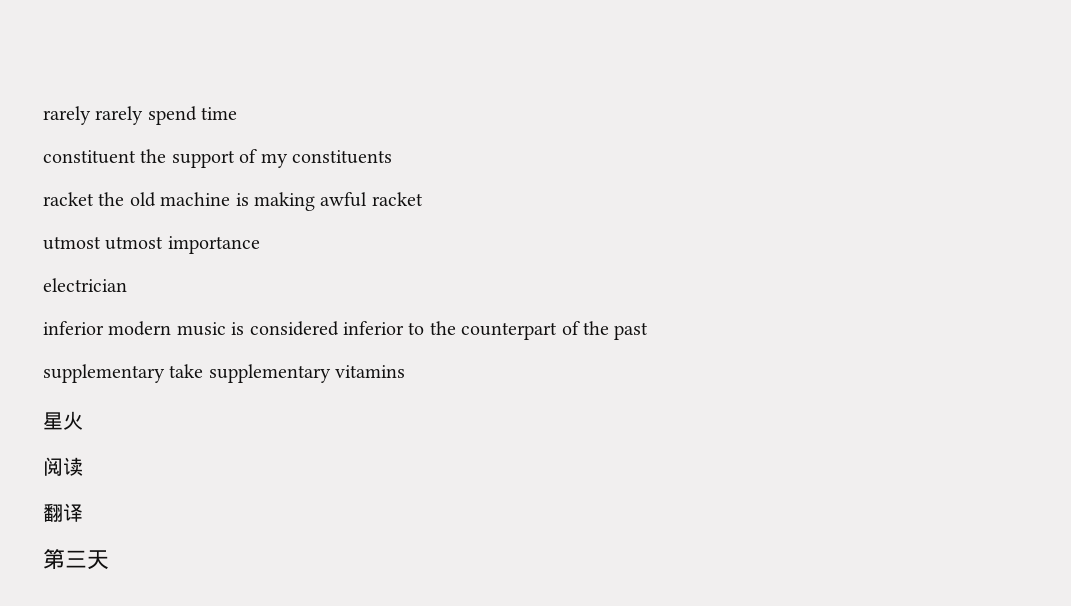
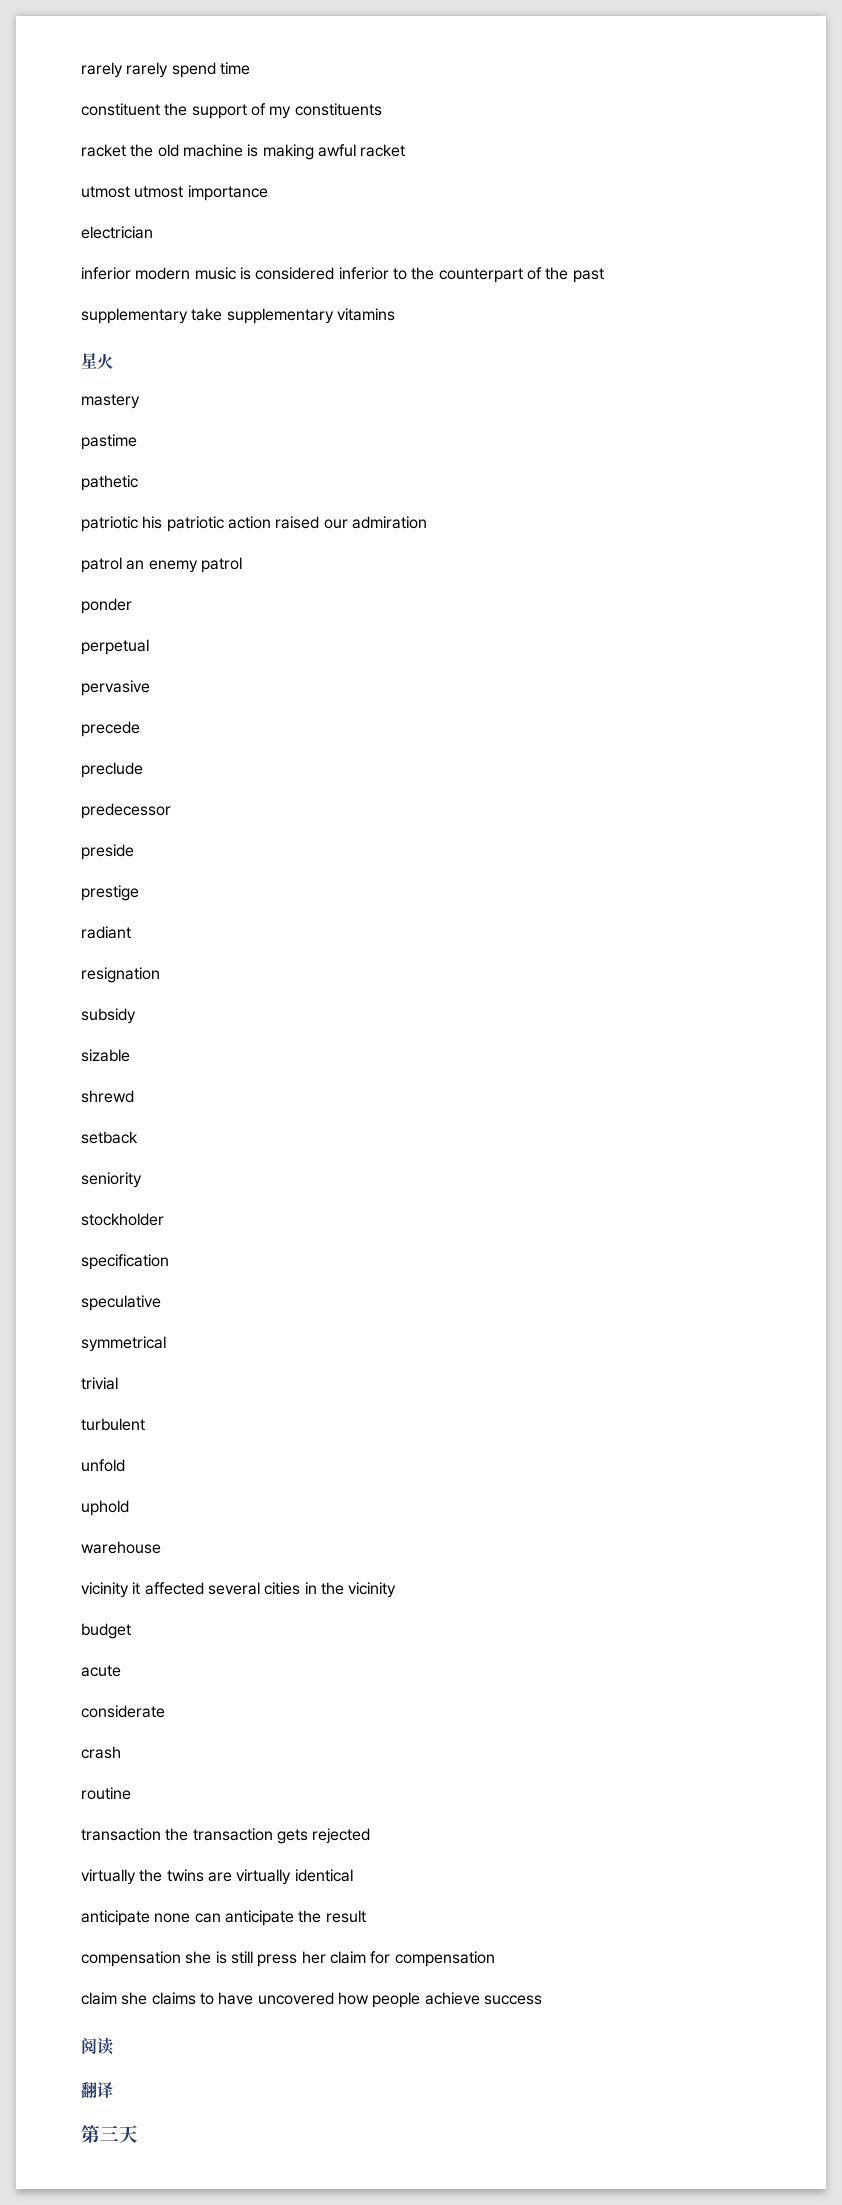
(83, 420) none -> [81,394,140,409] [81,434,137,450] [81,475,138,491] [81,516,427,532] [81,557,242,573] [81,598,132,614] [81,639,149,655] [81,680,150,696] [81,721,140,737] [81,762,143,778] [81,803,171,819] [81,844,134,860] [81,885,139,901] [81,926,131,939] [81,967,160,983] [81,1008,136,1024] [81,1049,130,1062] [81,1090,134,1103] [81,1131,138,1144] [81,1172,142,1188] [81,1213,164,1226] [81,1254,169,1270] [81,1295,161,1311] [81,1336,166,1352] [81,1377,118,1390] [81,1418,145,1431] [81,1459,125,1472] [81,1500,129,1516] [81,1541,161,1554] [81,1582,397,1598] [81,1623,131,1639] [81,1665,121,1677] [81,1705,165,1718] [81,1746,121,1759] [81,1787,131,1800] [81,1828,371,1844] [81,1869,353,1885] [81,1910,366,1926] [81,1951,495,1967] [81,1992,542,2008] // mastery // pastime // pathetic // patriotic his patriotic action raised our admiration // patrol an enemy patrol // ponder // perpetual // pervasive // precede // preclude // predecessor // preside // prestige // radiant // resignation // subsidy // sizable // shrewd // setback // seniority // stockholder // specification // speculative // symmetrical // trivial // turbulent // unfold // uphold // warehouse // vicinity it affected several cities in the vicinity // budget // acute // considerate // crash // routine // transaction the transaction gets rejected // virtually the twins are virtually identical // anticipate none can anticipate the result // compensation she is still press her claim for compensation // claim she claims to have uncovered how people achieve success

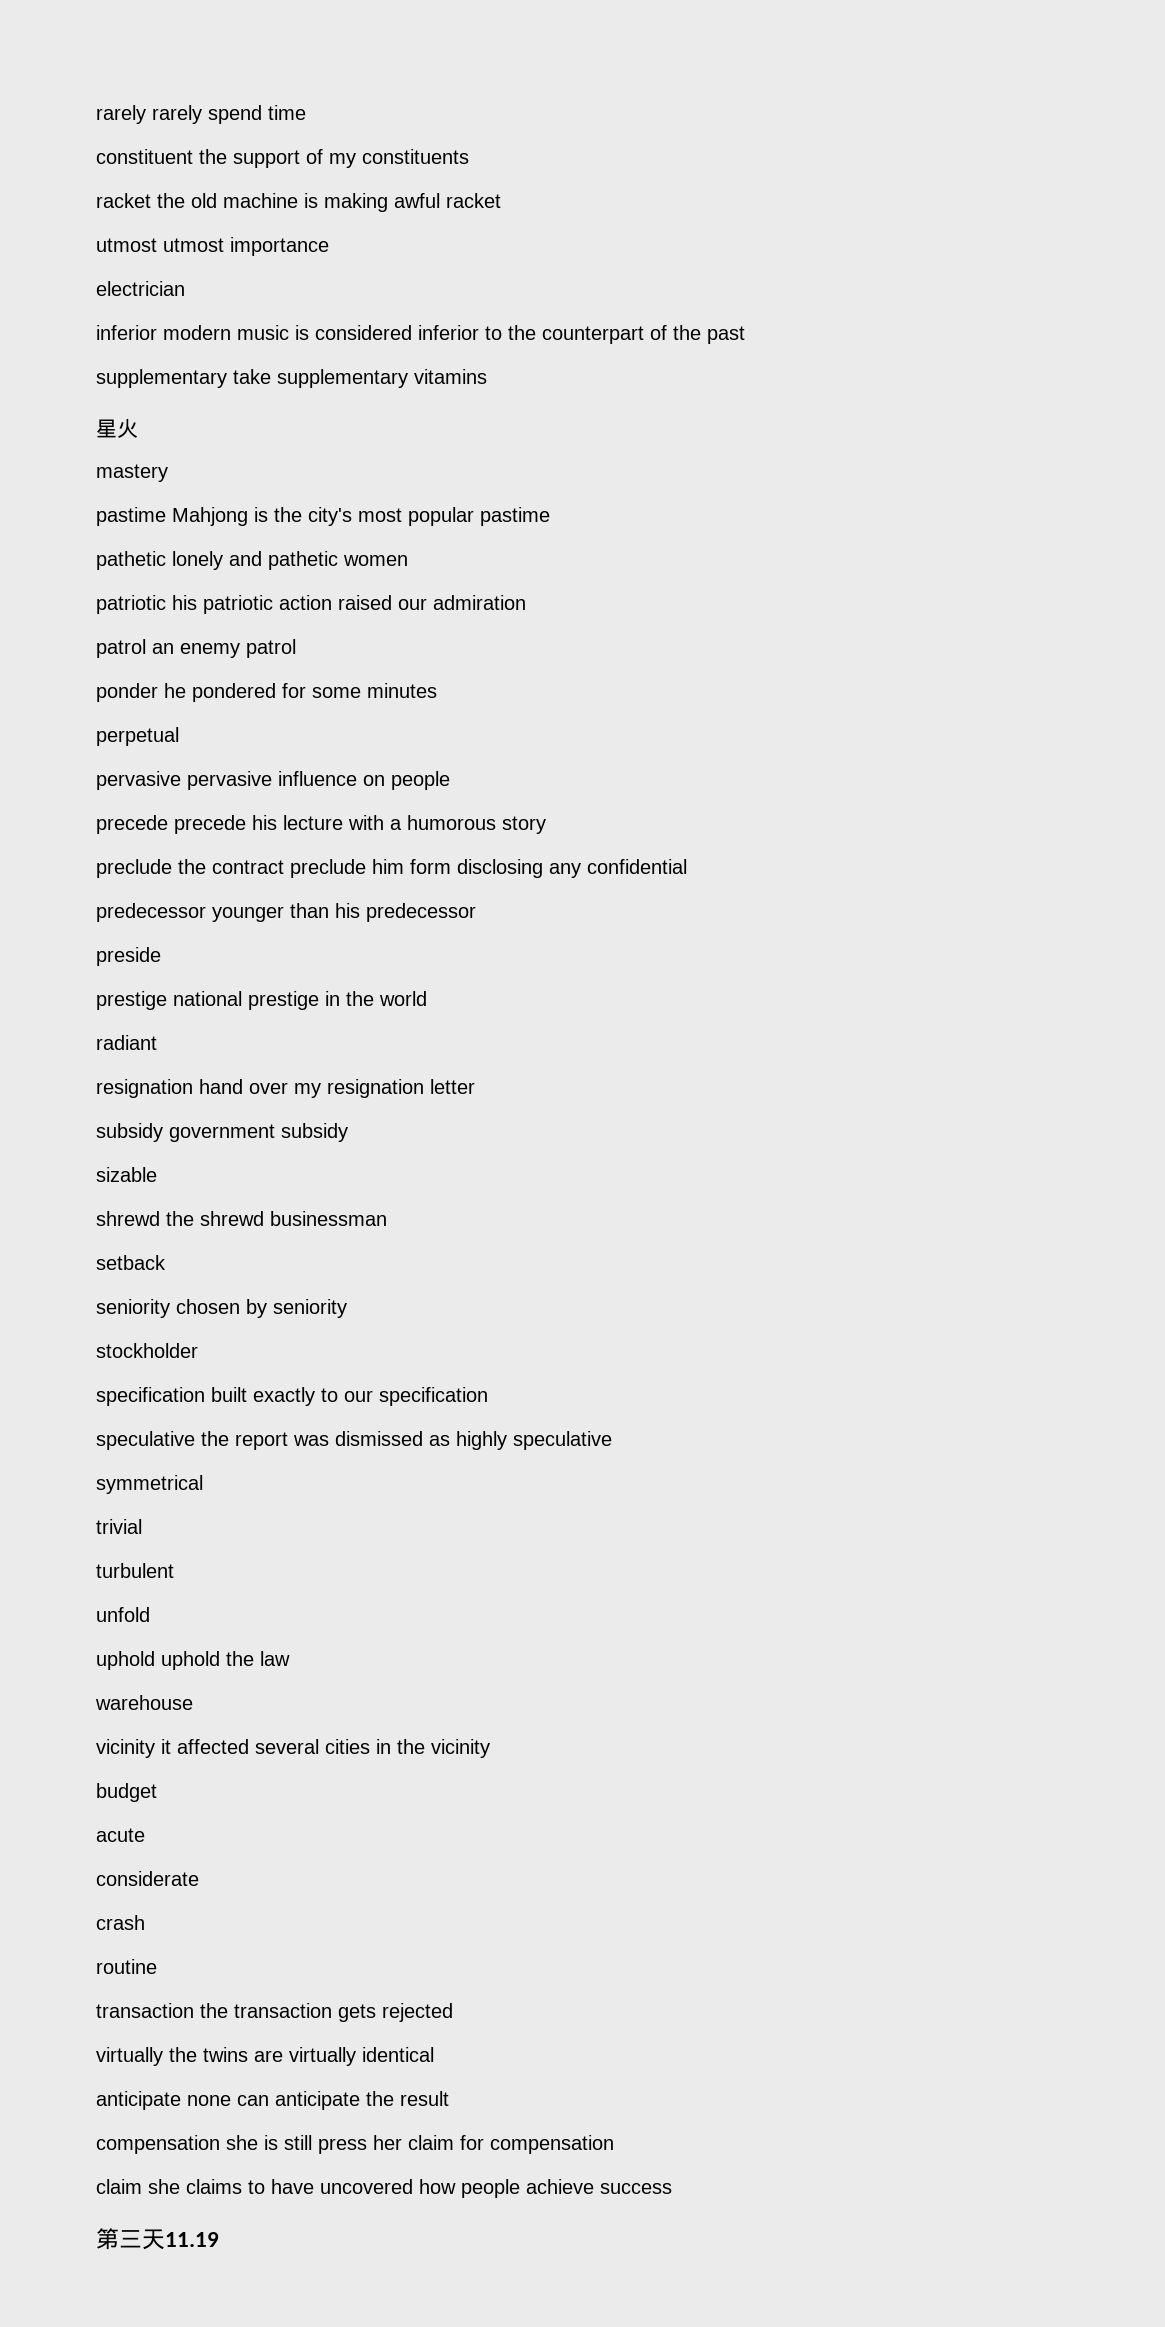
[81,475,138,491] // pathetic -> [172,507,550,526] [96,551,408,570] Mahjong is the city's most popular pastime // pathetic lonely and pathetic women
[81,639,149,655] [81,680,150,696] [81,721,140,737] [81,762,143,778] [81,803,171,819] [81,844,134,860] [81,885,139,901] [81,926,131,939] [81,967,160,983] [81,1008,136,1024] // perpetual // pervasive // precede // preclude // predecessor // preside // prestige // radiant // resignation // subsidy -> [164,683,437,702] [96,727,179,746] [96,771,450,790] [96,815,546,834] [96,859,687,878] [96,903,476,922] [96,947,161,966] [96,991,427,1010] [96,1035,157,1050] [96,1079,475,1098] [96,1123,348,1142] he pondered for some minutes // perpetual // pervasive pervasive influence on people // precede precede his lecture with a humorous story // preclude the contract preclude him form disclosing any confidential // predecessor younger than his predecessor // preside // prestige national prestige in the world // radiant // resignation hand over my resignation letter // subsidy government subsidy
(134, 1096) none -> [166,1211,387,1226] the shrewd businessman
(142, 1180) none -> [176,1299,347,1318] chosen by seniority
(169, 1262) // -> [211,1387,488,1406] [96,1431,507,1450] built exactly to our specification // speculative the report was dismissed as highly
(129, 1508) none -> [161,1651,290,1670] uphold the law
[81,2037,114,2055] [81,2081,113,2099] // 阅读 // 翻译 -> (672, 2188) none
(138, 2134) none -> [165,2232,219,2247] 11.19

